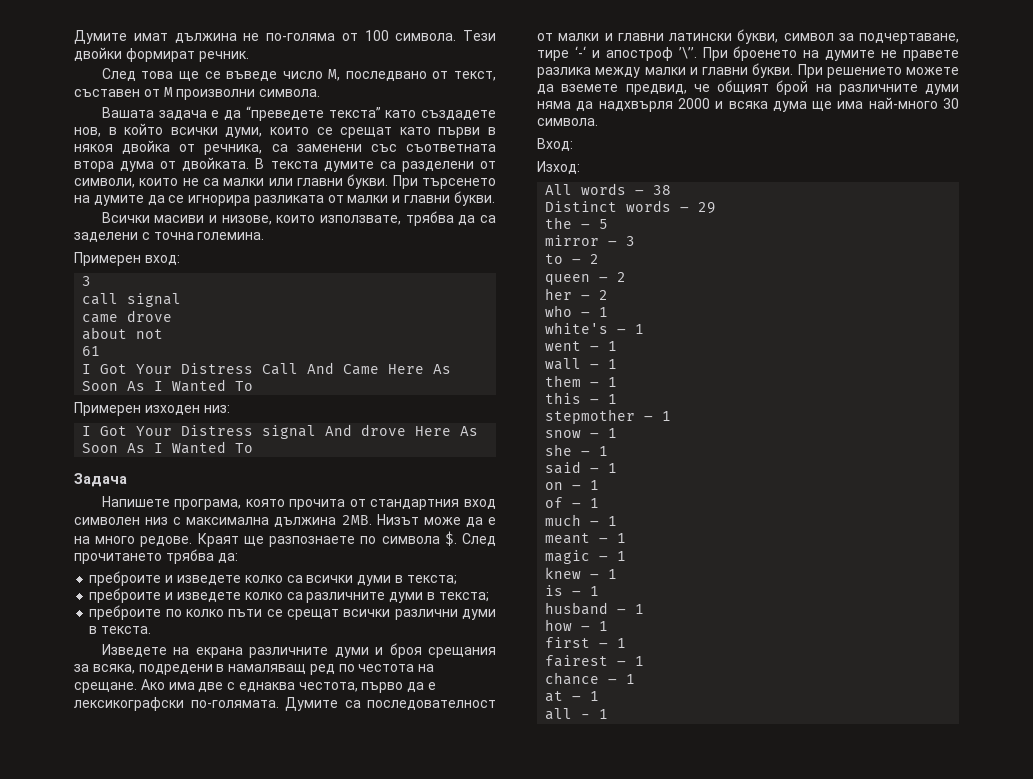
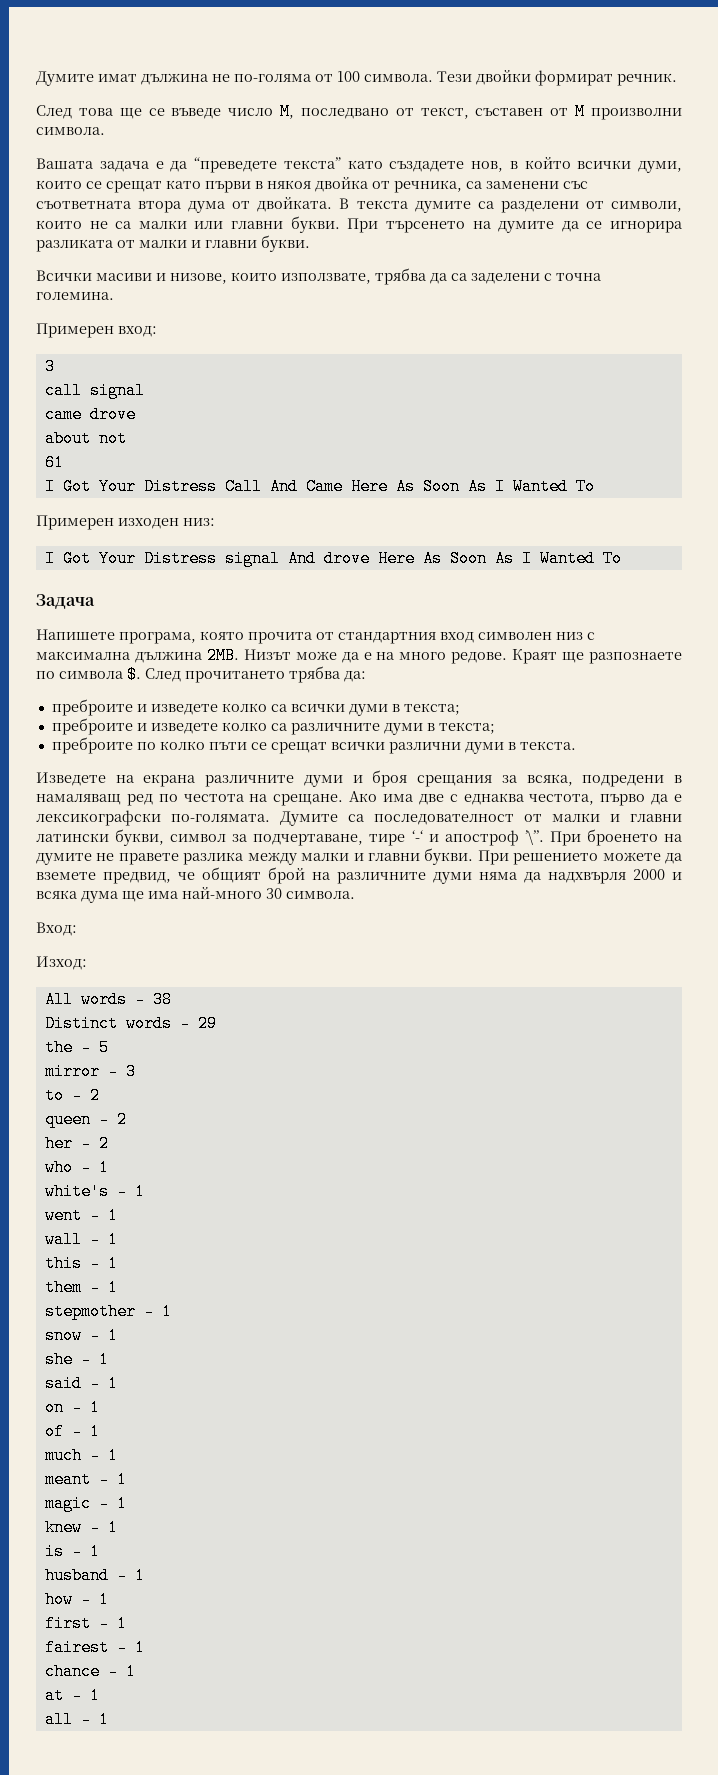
[545,375,618,387] [545,392,582,404] them – 1 // this -> [44,1255,118,1272] [44,1279,82,1296] this – 1 // them

